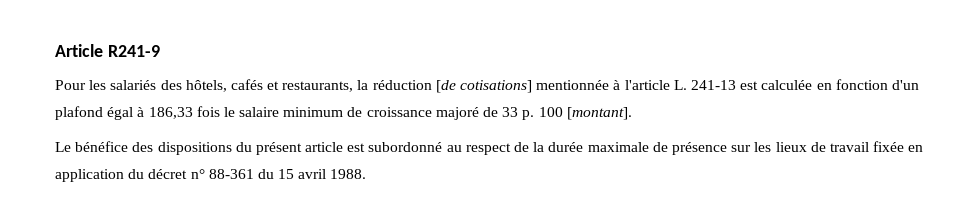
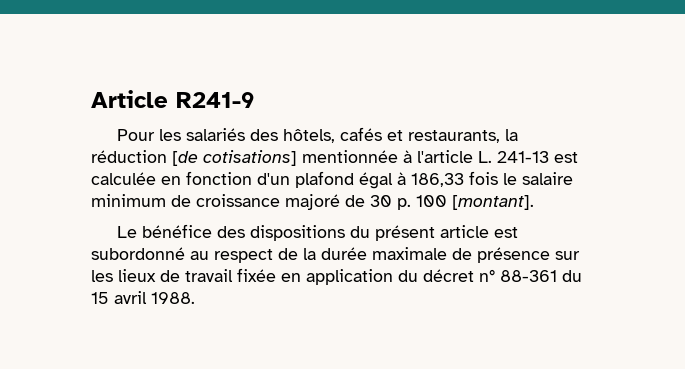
[502,107,519,117] 33 -> [370,195,392,207] 30

